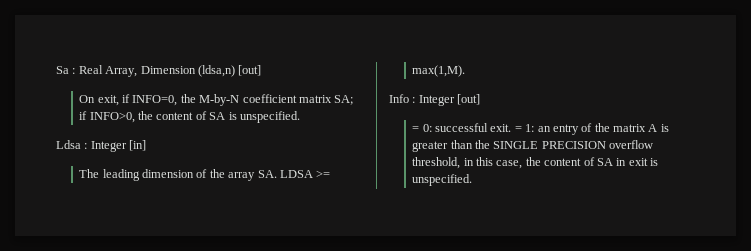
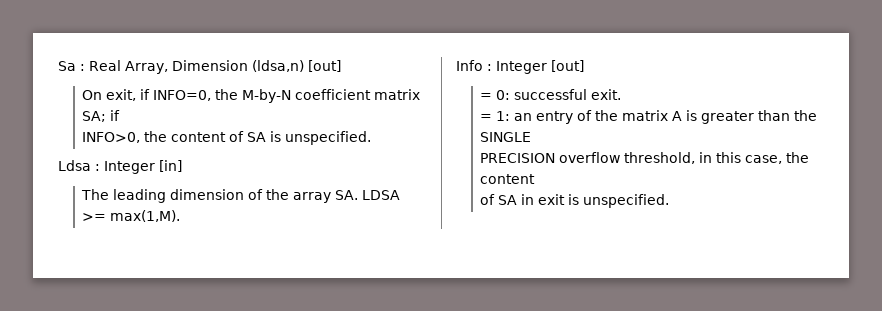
(88, 115) none -> (121, 115) //
(512, 128) none -> (622, 94) //
(539, 145) none -> (532, 137) //
(582, 162) none -> (536, 179) //

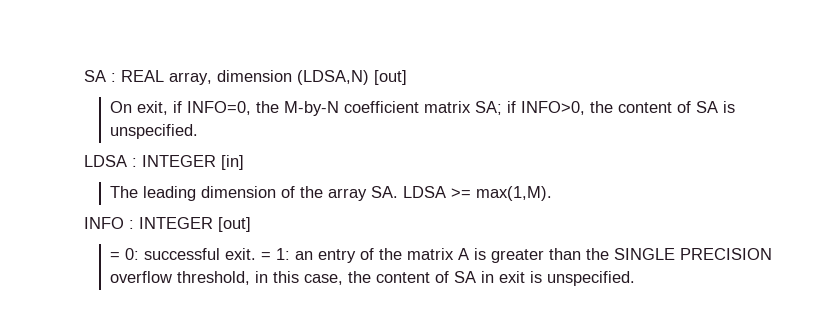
[58,60,304,74] Sa : Real Array, Dimension (ldsa,n) -> [84,70,369,85] SA : REAL array, dimension (LDSA,N)
(121, 115) // -> (517, 107) none
[58,160,155,174] Ldsa : Integer -> [84,155,216,167] LDSA : INTEGER
[456,60,547,74] Info : Integer -> [84,217,213,229] INFO : INTEGER
(622, 94) // -> (257, 254) none
(532, 137) // -> (676, 254) none
(536, 179) // -> (431, 277) none

